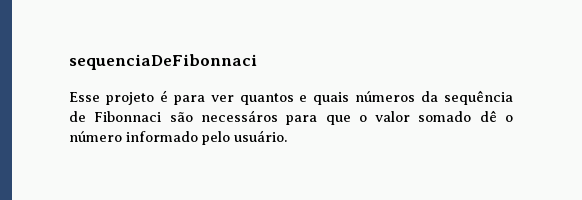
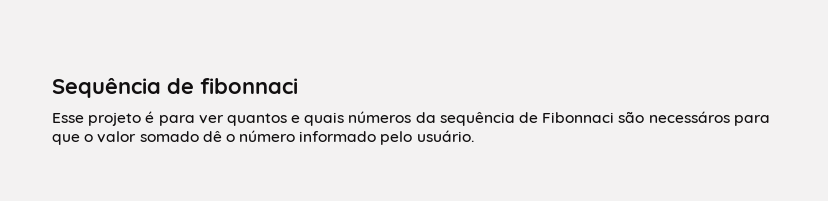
[69,54,257,70] sequenciaDeFibonnaci -> [52,78,298,98] Sequência de fibonnaci

